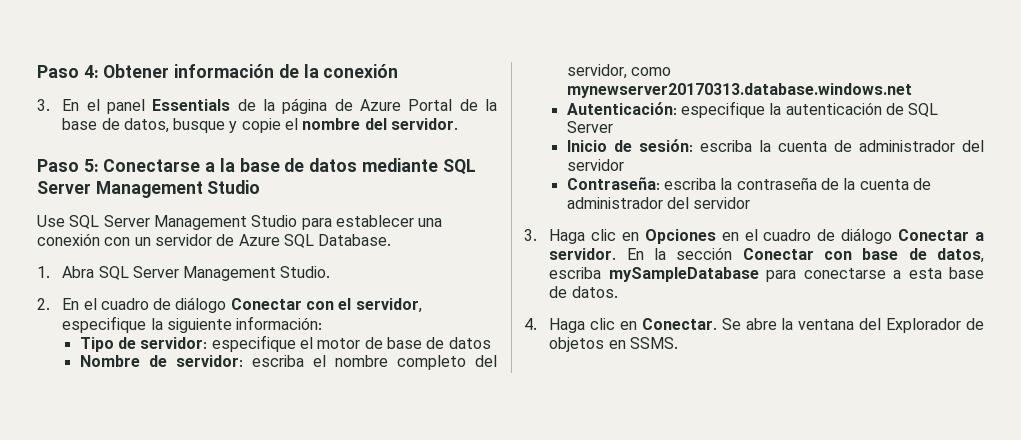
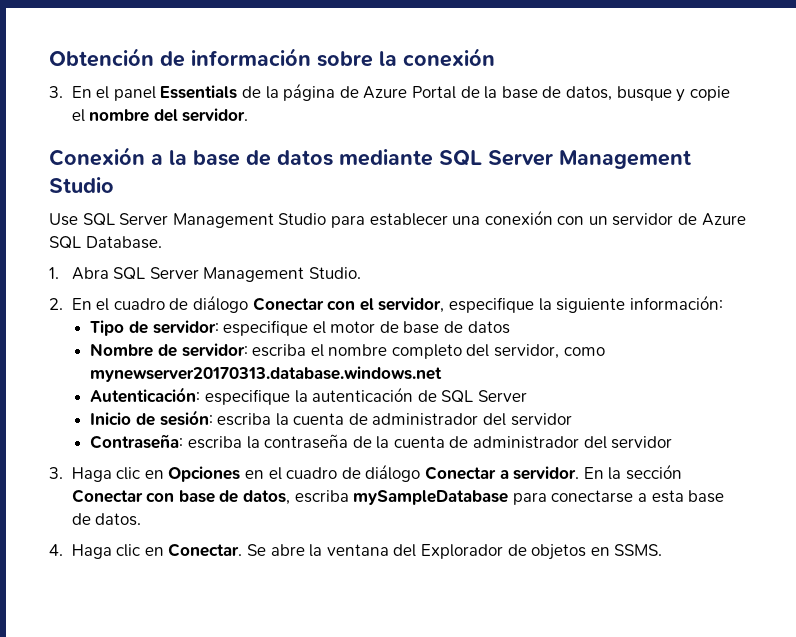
[37,64,299,78] Paso 4: Obtener información de -> [49,48,373,67] Obtención de información sobre
[37,159,201,172] Paso 5: Conectarse -> [49,147,145,166] Conexión

